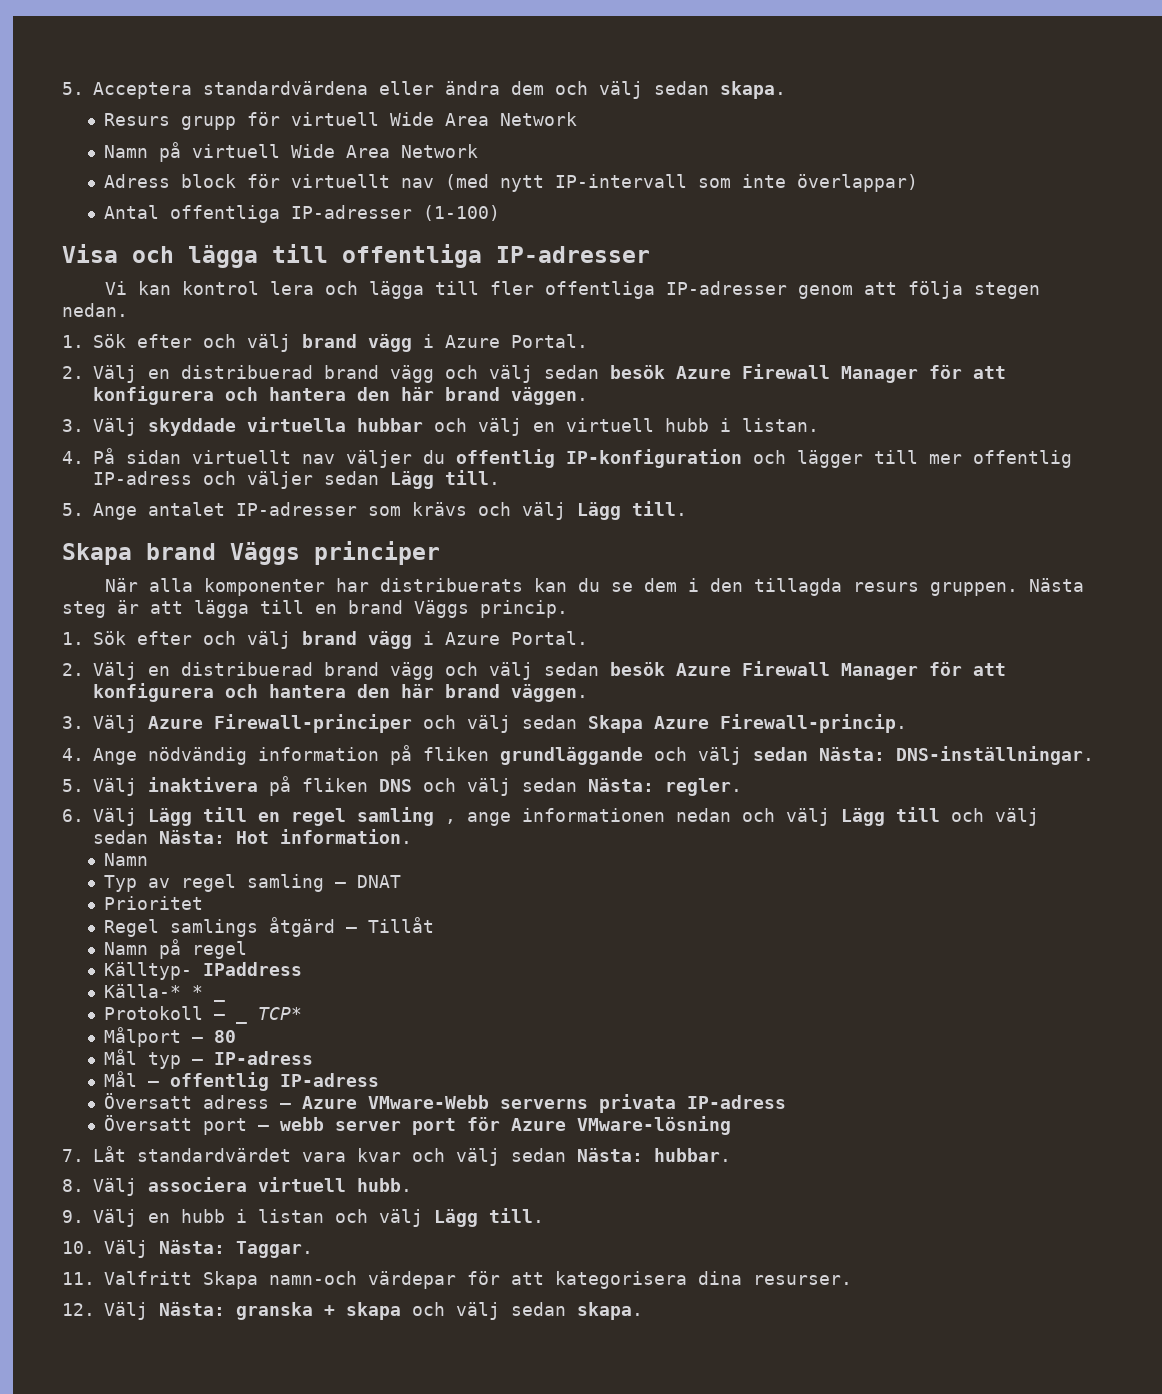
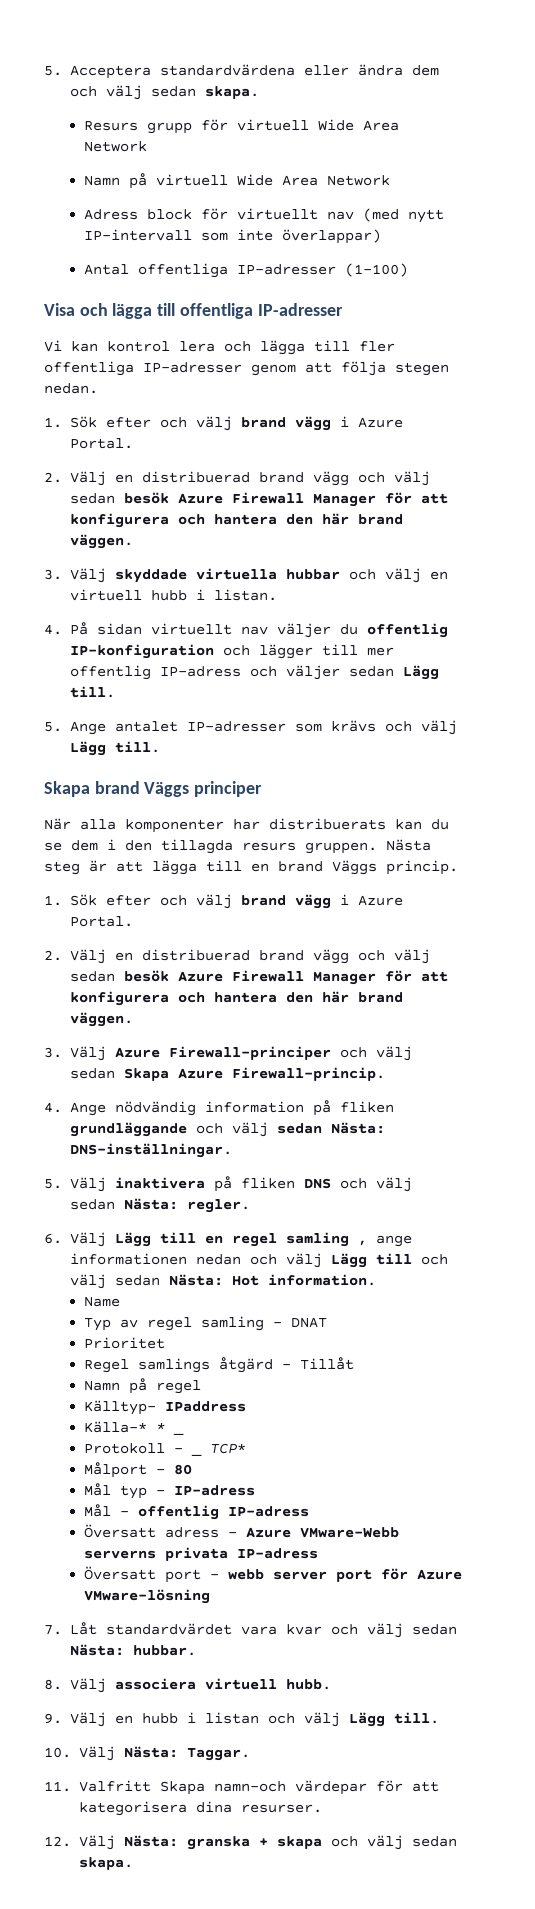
[104,853,149,866] Namn -> [83,1296,120,1307] Name

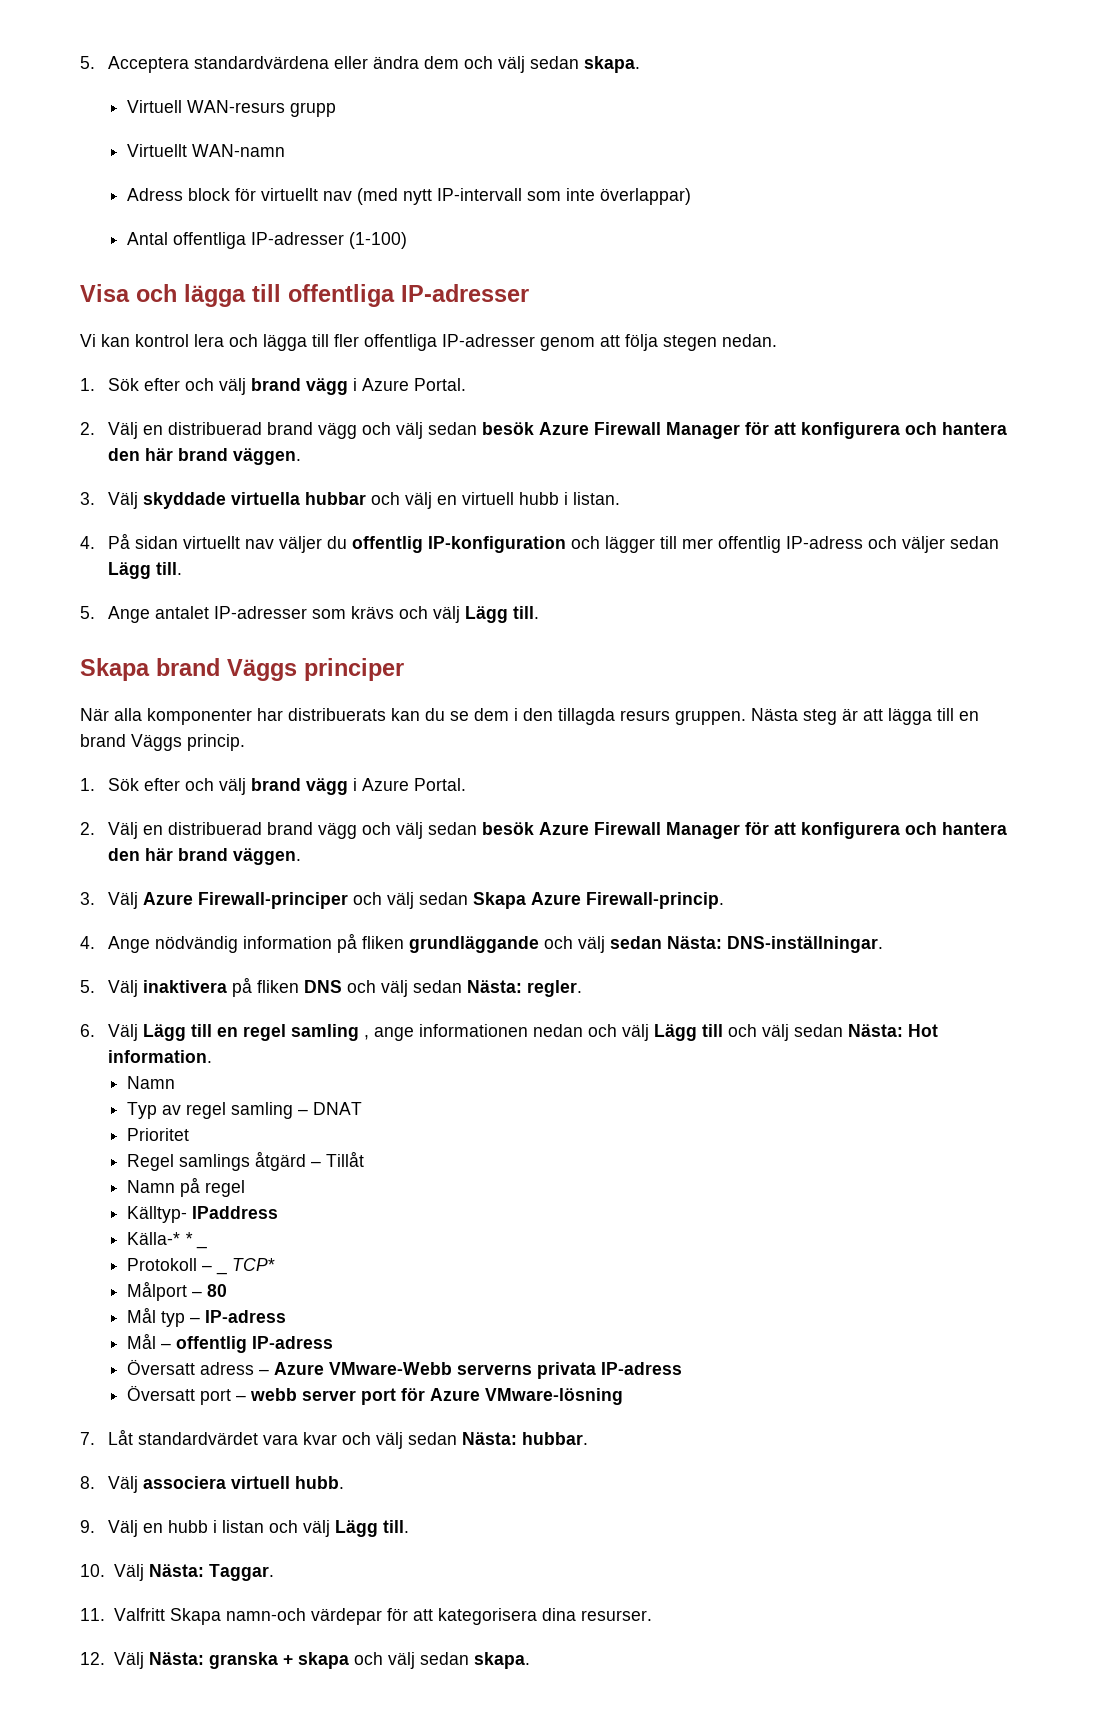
[83,121,138,131] Resurs -> [126,100,285,113] Virtuell WAN-resurs
[200,119,399,131] [83,141,147,152] [83,173,390,189] för virtuell Wide Area Network // Namn på virtuell Wide Area Network -> [126,144,285,157] // Virtuellt WAN-namn
[83,1296,120,1307] Name -> [126,1076,175,1089] Namn

